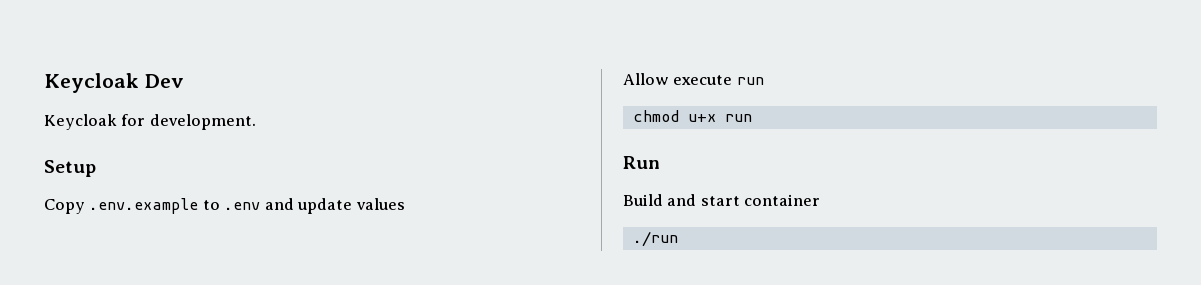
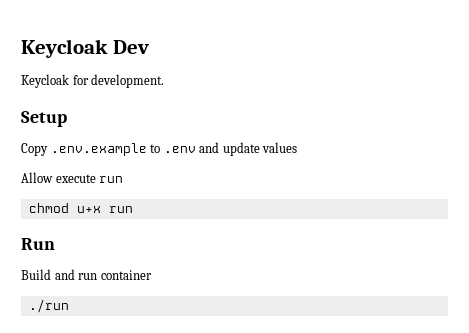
[700,196,740,206] start -> [78,273,98,280] run

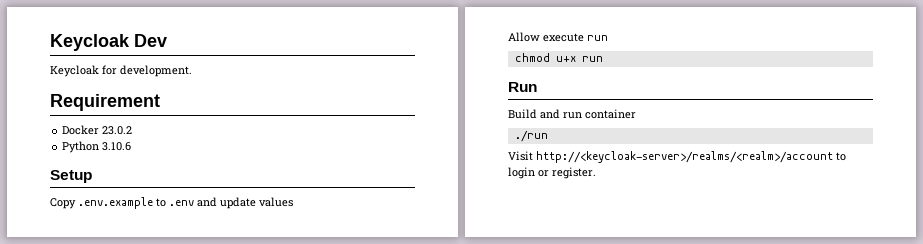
(165, 81) none -> [50,94,160,111] [62,125,133,135] [62,141,132,153] // Requirement // Docker 23.0.2 // Python 3.10.6
(69, 306) none -> [508,151,846,163] [508,167,596,179] // Visit http://<keycloak-server>/realms/<realm>/account to login or register.

